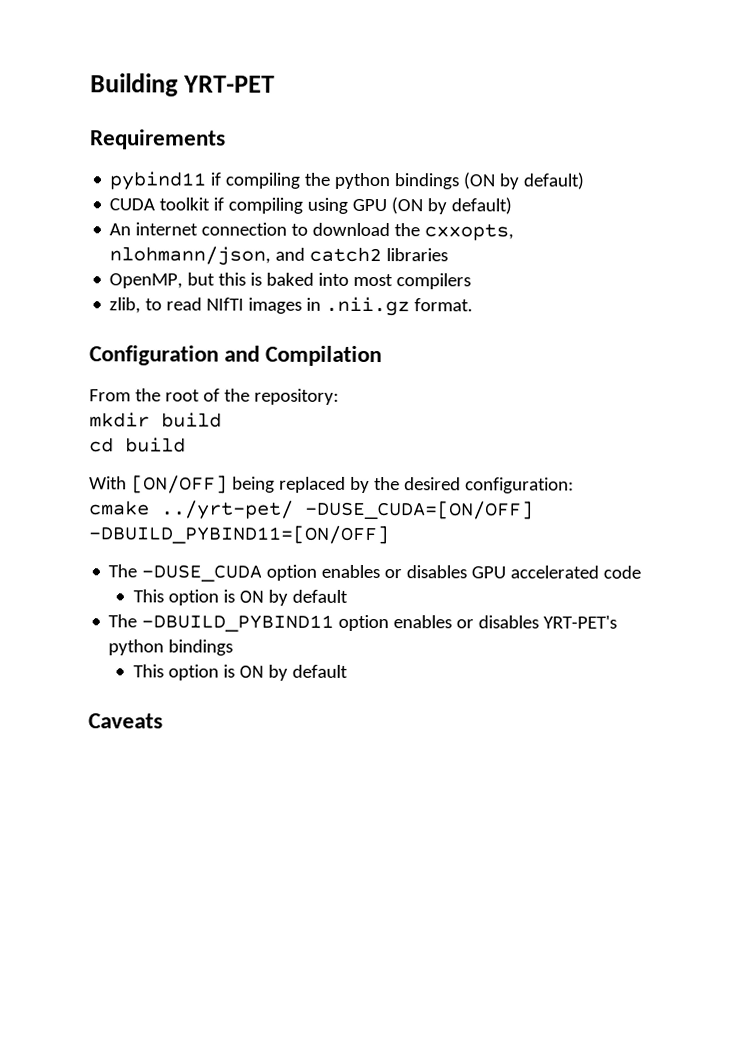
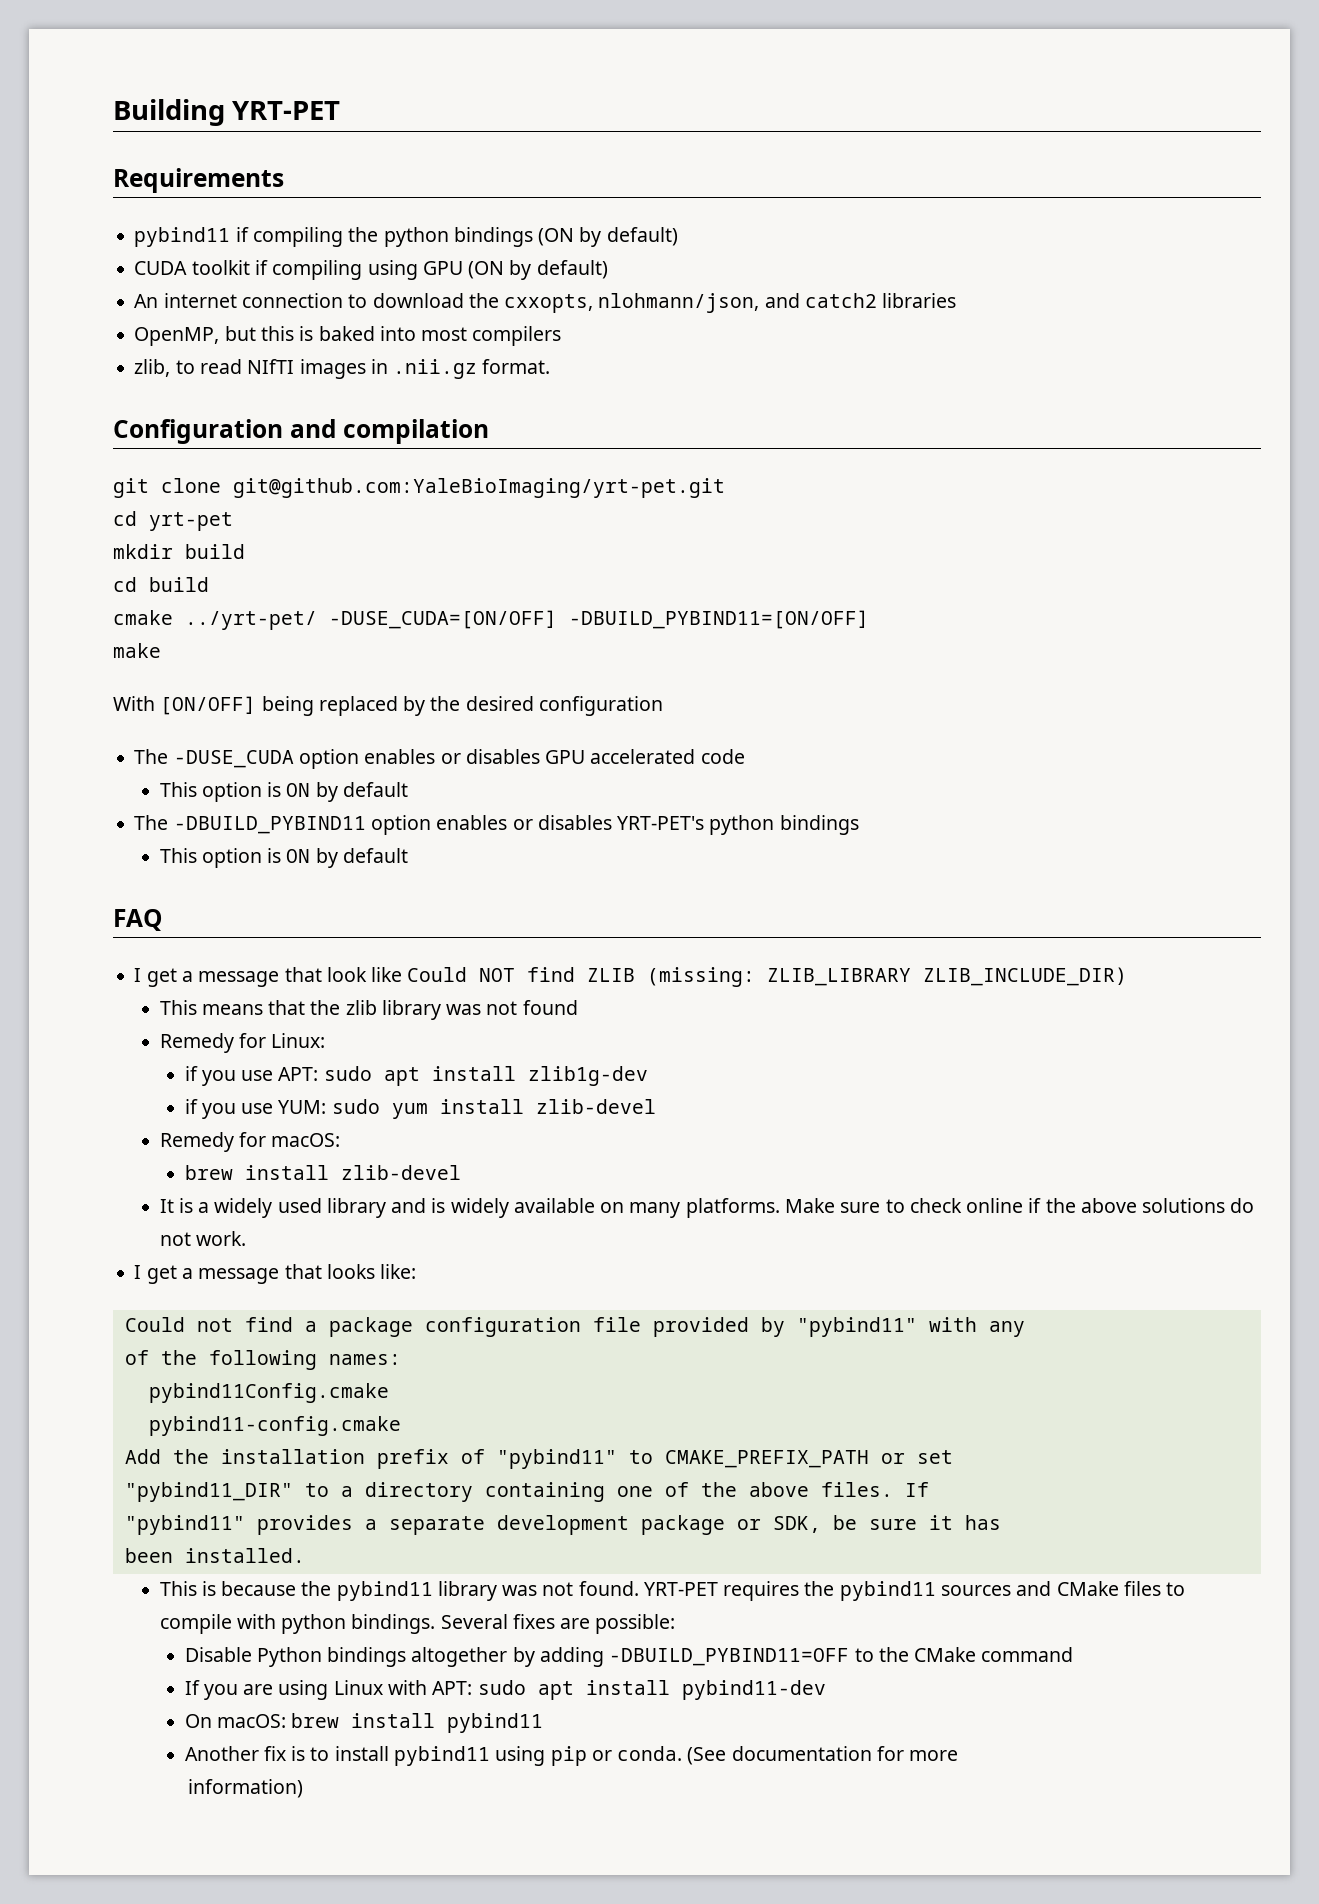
[265,345,383,367] [89,388,339,405] Compilation // From the root of the repository: -> [343,419,490,444] [113,478,725,498] [113,511,233,531] compilation // git clone git@github.com:YaleBioImaging/yrt-pet.git // cd yrt-pet
(186, 445) none -> [113,610,869,630] [113,643,161,658] // cmake ../yrt-pet/ -DUSE_CUDA=[ON/OFF] -DBUILD_PYBIND11=[ON/OFF] // make
[464,477,574,494] [89,500,534,520] [88,525,389,545] configuration: // cmake ../yrt-pet/ -DUSE_CUDA=[ON/OFF] -DBUILD_PYBIND11=[ON/OFF] -> [538,696,663,716] configuration
[88,713,163,729] Caveats -> [113,909,163,931] [134,967,1128,987] [159,1000,578,1020] [159,1033,326,1053] [184,1066,648,1086] [184,1099,656,1119] [159,1132,341,1152] [184,1165,461,1180] [159,1198,1255,1218] [159,1231,246,1246] [134,1264,417,1284] [124,1317,1025,1337] [124,1350,401,1370] [148,1383,389,1403] [148,1416,401,1436] [124,1449,953,1469] [124,1482,929,1502] [124,1515,1001,1535] [124,1548,305,1563] [159,1581,1186,1601] [159,1614,676,1634] [184,1647,1074,1667] [184,1680,826,1700] [184,1713,544,1733] [184,1746,959,1766] [188,1779,304,1798] FAQ // I get a message that look like Could NOT find ZLIB (missing: ZLIB_LIBRARY ZLIB_INCLUDE_DIR) // This means that the zlib library was not found // Remedy for Linux: // if you use APT: sudo apt install zlib1g-dev // if you use YUM: sudo yum install zlib-devel // Remedy for macOS: // brew install zlib-devel // It is a widely used library and is widely available on many platforms. Make sure to check online if the above solutions do not work. // I get a message that looks like: // Could not find a package configuration file provided by "pybind11" with any // of the following names: // pybind11Config.cmake // pybind11-config.cmake // Add the installation prefix of "pybind11" to CMAKE_PREFIX_PATH or set // "pybind11_DIR" to a directory containing one of the above files. If // "pybind11" provides a separate development package or SDK, be sure it has // been installed. // This is because the pybind11 library was not found. YRT-PET requires the pybind11 sources and CMake files to compile with python bindings. Several fixes are possible: // Disable Python bindings altogether by adding -DBUILD_PYBIND11=OFF to the CMake command // If you are using Linux with APT: sudo apt install pybind11-dev // On macOS: brew install pybind11 // Another fix is to install pybind11 using pip or conda. (See documentation for more // information)

